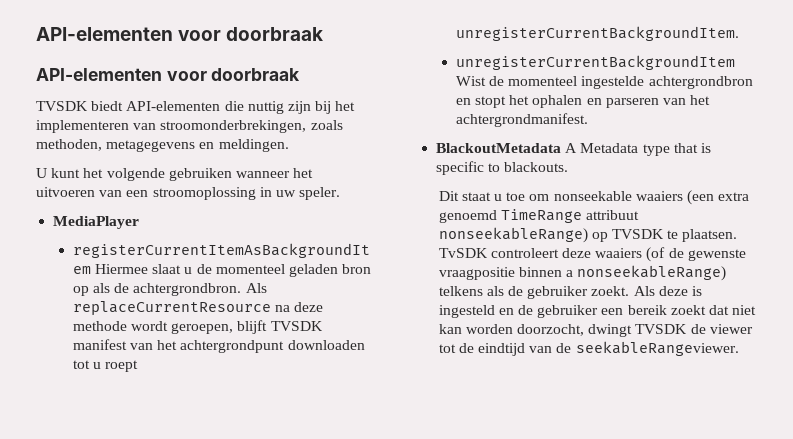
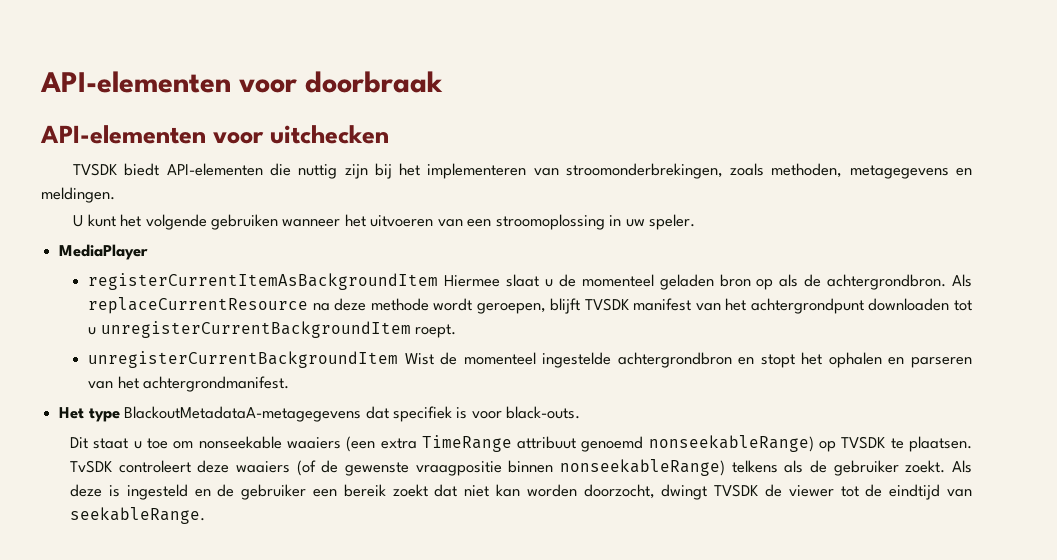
[211,68,301,81] doorbraak -> [270,125,390,144] uitchecken
[105,360,139,372] [455,26,739,41] roept unregisterCurrentBackgroundItem. -> [100,321,457,338] unregisterCurrentBackgroundItem roept.
[436,143,711,156] [436,161,569,175] BlackoutMetadata A Metadata type that is specific to blackouts. -> [59,406,581,422] Het type BlackoutMetadataA-metagegevens dat specifiek is voor black-outs.
[438,210,497,223] genoemd -> (417, 443) none
(640, 215) none -> [581,436,644,452] genoemd
[566,270,574,277] a -> (554, 466) none
[556,341,739,356] de seekableRangeviewer. -> [70,507,206,524] seekableRange.

